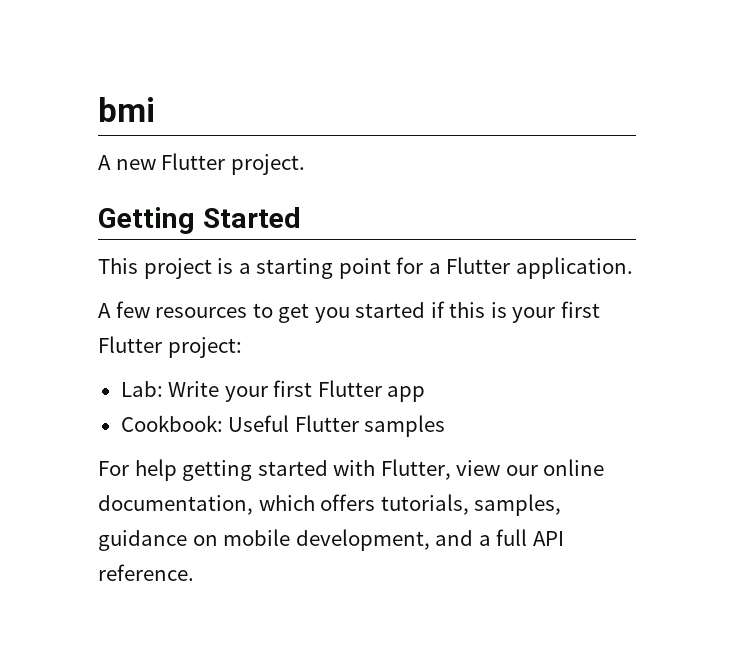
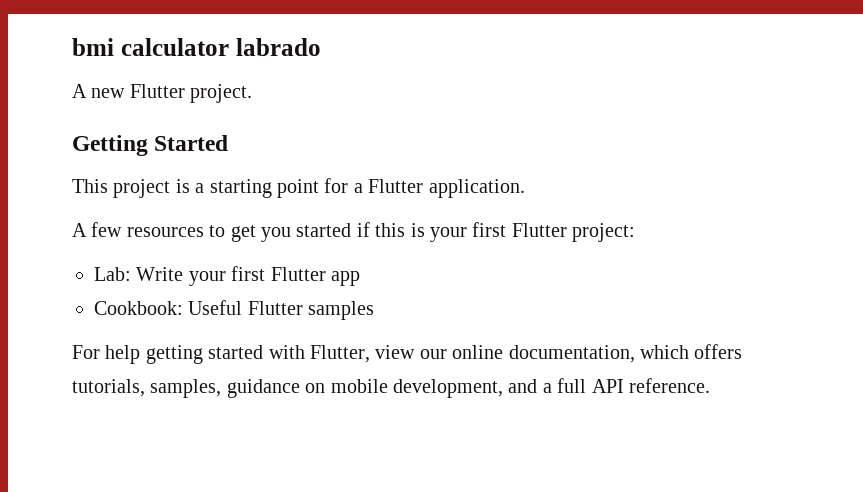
(155, 109) none -> [120,38,321,56] calculator labrado

